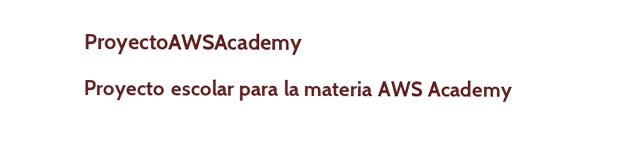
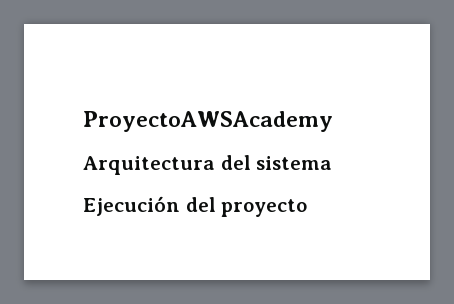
[83,79,513,102] Proyecto escolar para la materia AWS Academy -> [83,155,333,175] [83,196,308,217] Arquitectura del sistema // Ejecución del proyecto

